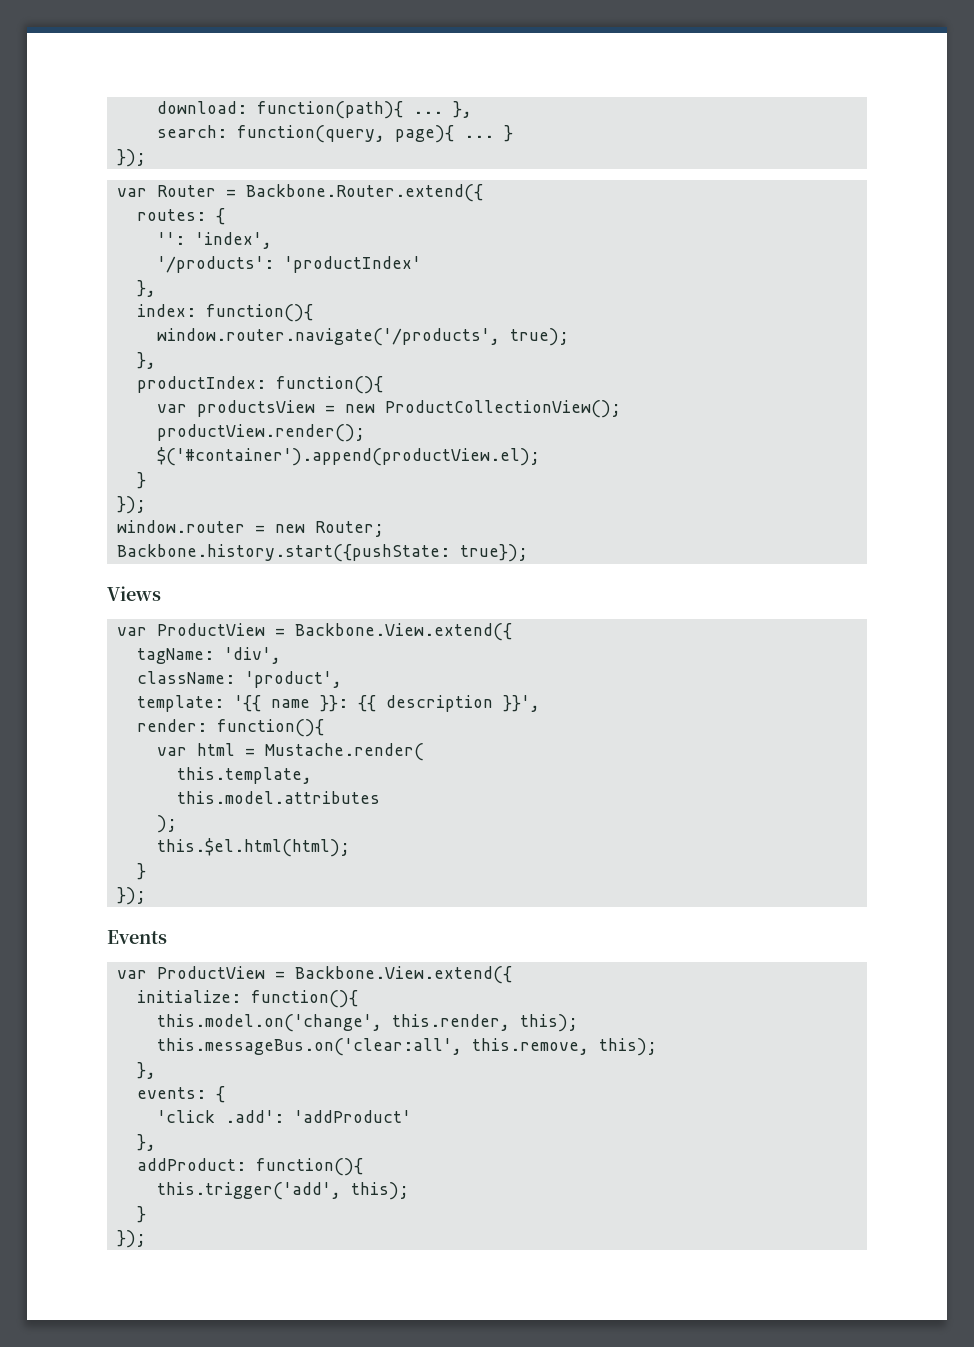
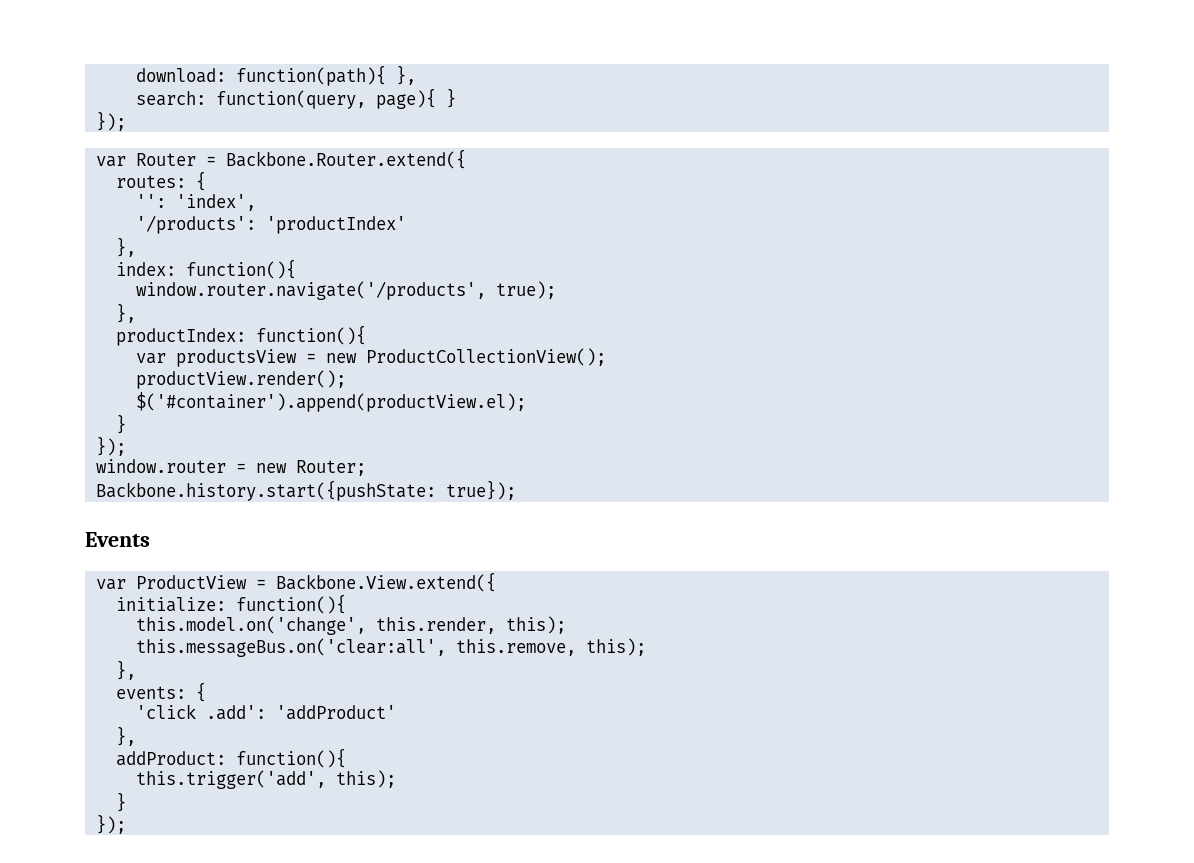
[412,111,443,114] ... -> (386, 75) none
[463,135,494,138] ... -> (436, 98) none
[107,586,161,601] [116,623,512,641] [136,647,281,664] [136,671,342,688] [136,695,540,712] [136,719,324,737] [156,743,424,761] [176,767,312,784] [176,791,380,804] [156,815,177,833] [156,838,350,857] [136,863,146,880] [116,887,146,905] // Views // var ProductView = Backbone.View.extend({ // tagName: 'div', // className: 'product', // template: '{{ name }}: {{ description }}', // render: function(){ // var html = Mustache.render( // this.template, // this.model.attributes // ); // this.$el.html(html); // } // }); -> (516, 490) none

